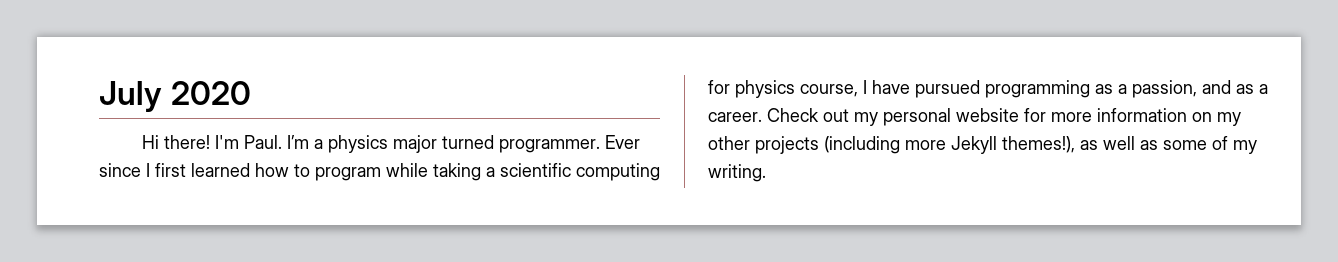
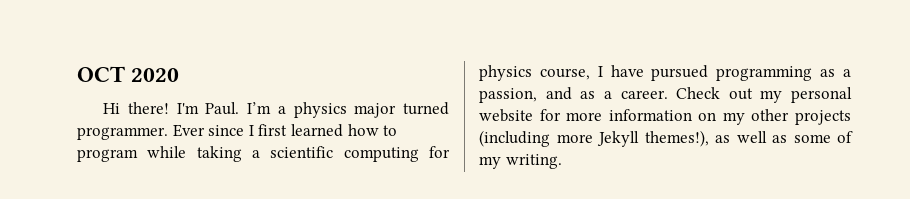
[99,81,162,112] July -> [77,66,125,82] OCT

